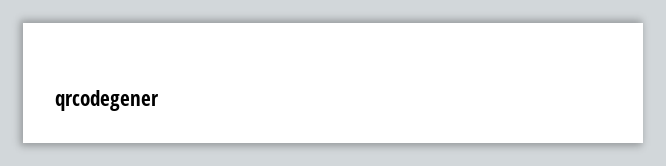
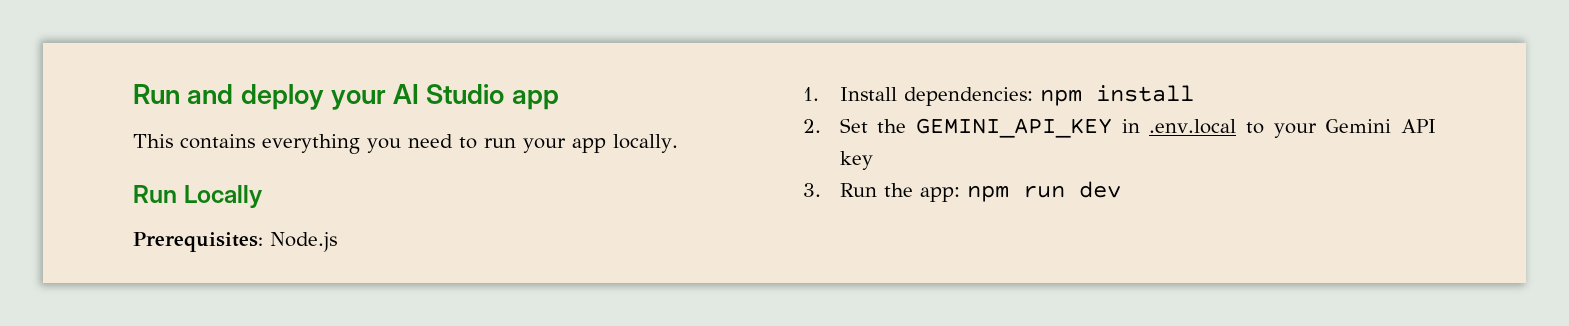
[55,90,159,111] qrcodegener -> [133,84,559,110] [133,134,678,154] [133,185,263,208] [133,232,337,252] [803,85,1194,106] [803,118,1436,138] [839,151,873,170] [803,181,1121,202] Run and deploy your AI Studio app // This contains everything you need to run your app locally. // Run Locally // Prerequisites: Node.js // 1. Install dependencies: npm install // 2. Set the GEMINI_API_KEY in .env.local to your Gemini API key // 3. Run the app: npm run dev

